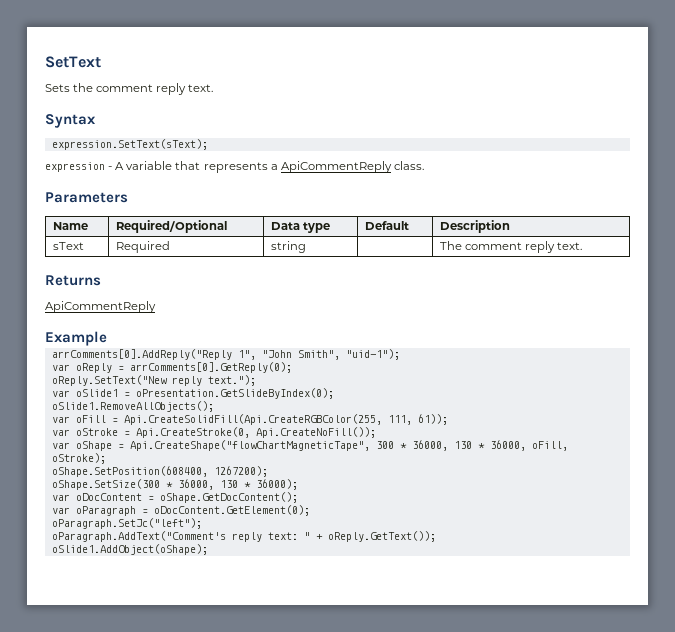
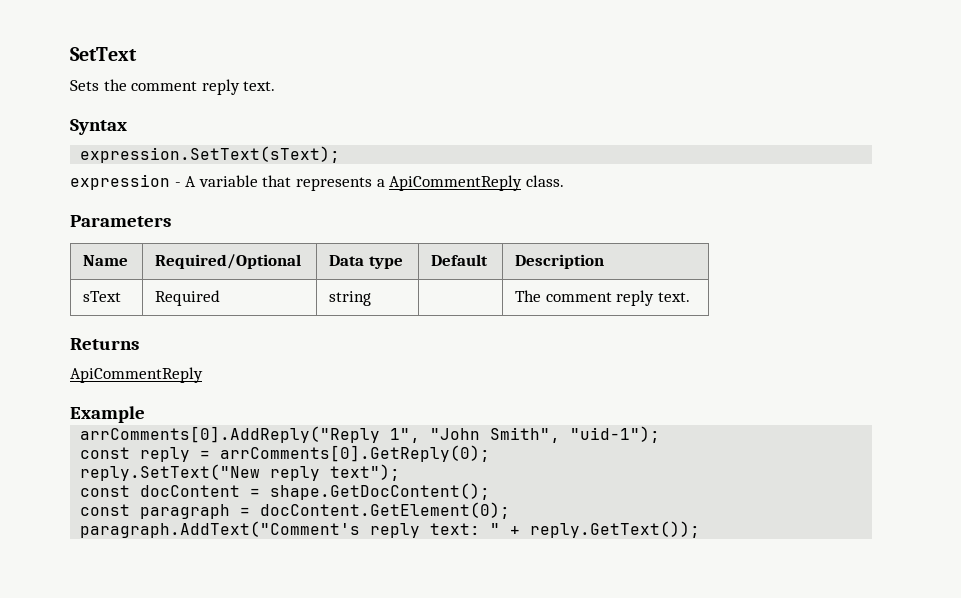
[51,363,112,373] var oReply -> [80,447,191,462] const reply
[51,375,256,386] [51,388,334,399] [51,401,214,412] [51,414,448,425] [51,427,376,438] [51,440,568,451] [51,453,106,464] [51,466,268,477] [51,479,298,490] [51,492,298,503] [51,505,310,516] [51,518,202,529] [51,531,226,542] oReply.SetText("New reply text."); // var oSlide1 = oPresentation.GetSlideByIndex(0); // oSlide1.RemoveAllObjects(); // var oFill = Api.CreateSolidFill(Api.CreateRGBColor(255, 111, 61)); // var oStroke = Api.CreateStroke(0, Api.CreateNoFill()); // var oShape = Api.CreateShape("flowChartMagneticTape", 300 * 36000, 130 * 36000, oFill, oStroke); // oShape.SetPosition(608400, 1267200); // oShape.SetSize(300 * 36000, 130 * 36000); // var oDocContent = oShape.GetDocContent(); // var oParagraph = oDocContent.GetElement(0); // oParagraph.SetJc("left"); // oParagraph.AddText("Comment's -> [80,464,401,481] [80,483,491,500] [80,502,511,519] [80,521,361,538] reply.SetText("New reply text"); // const docContent = shape.GetDocContent(); // const paragraph = docContent.GetElement(0); // paragraph.AddText("Comment's
[327,531,436,542] [51,544,208,555] oReply.GetText()); // oSlide1.AddObject(oShape); -> [530,521,701,538] reply.GetText());

